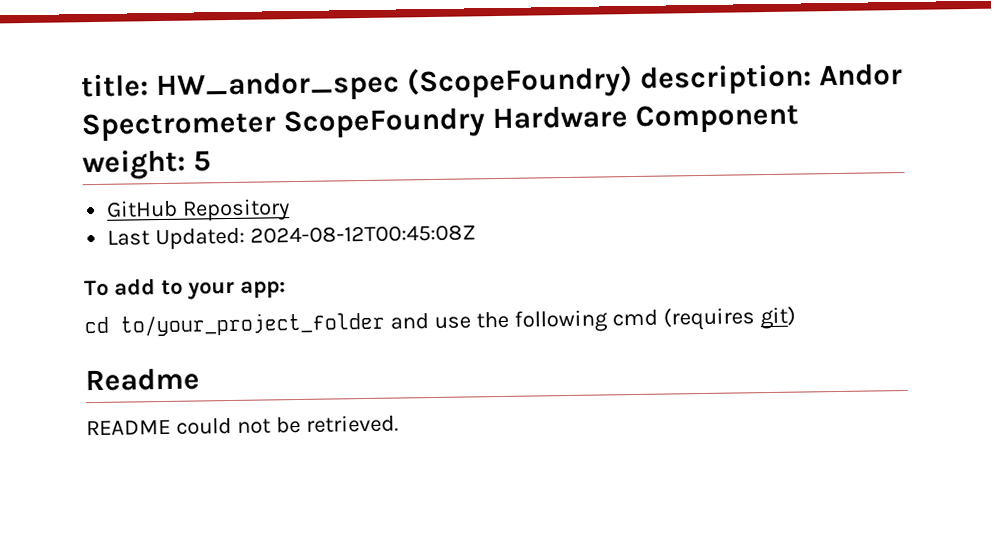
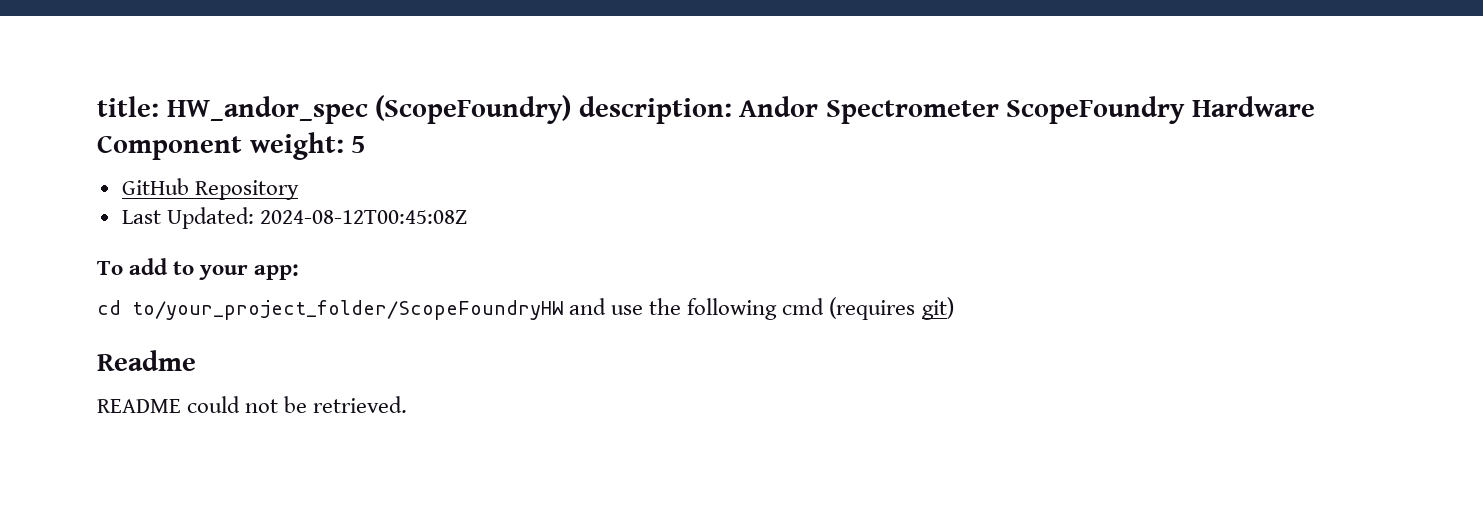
[120,311,385,337] to/your_project_folder -> [132,300,563,320] to/your_project_folder/ScopeFoundryHW

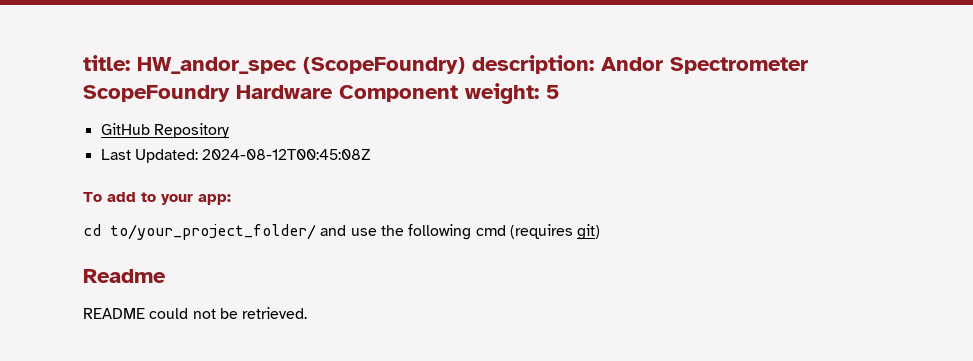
[132,300,563,320] to/your_project_folder/ScopeFoundryHW -> [110,224,316,240] to/your_project_folder/

